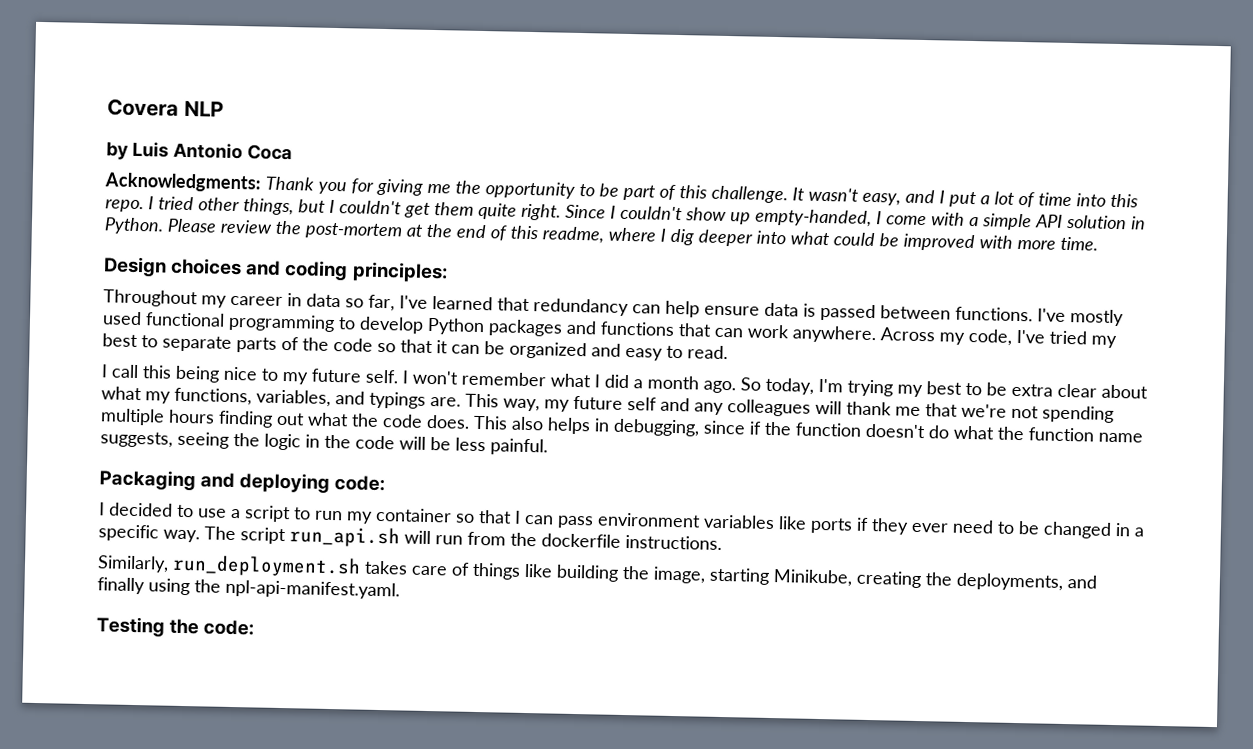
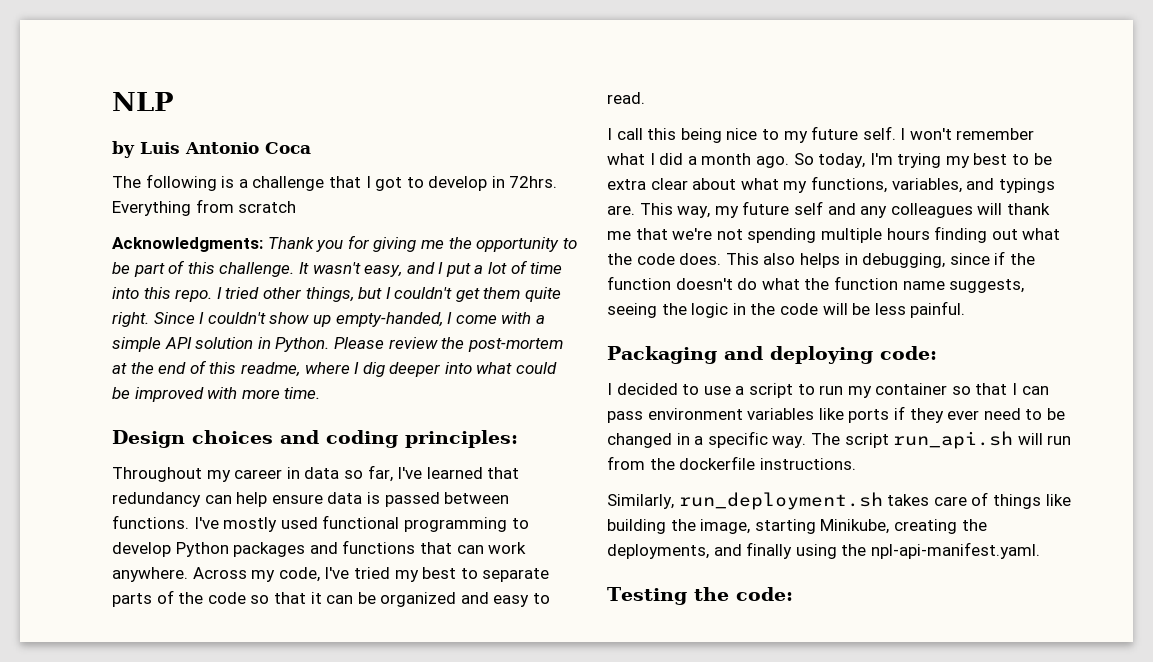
[107,98,179,117] Covera -> (112, 101) none
(292, 152) none -> [112,174,558,191] [112,199,297,216] // The following is a challenge that I got to develop in 72hrs. Everything from scratch

